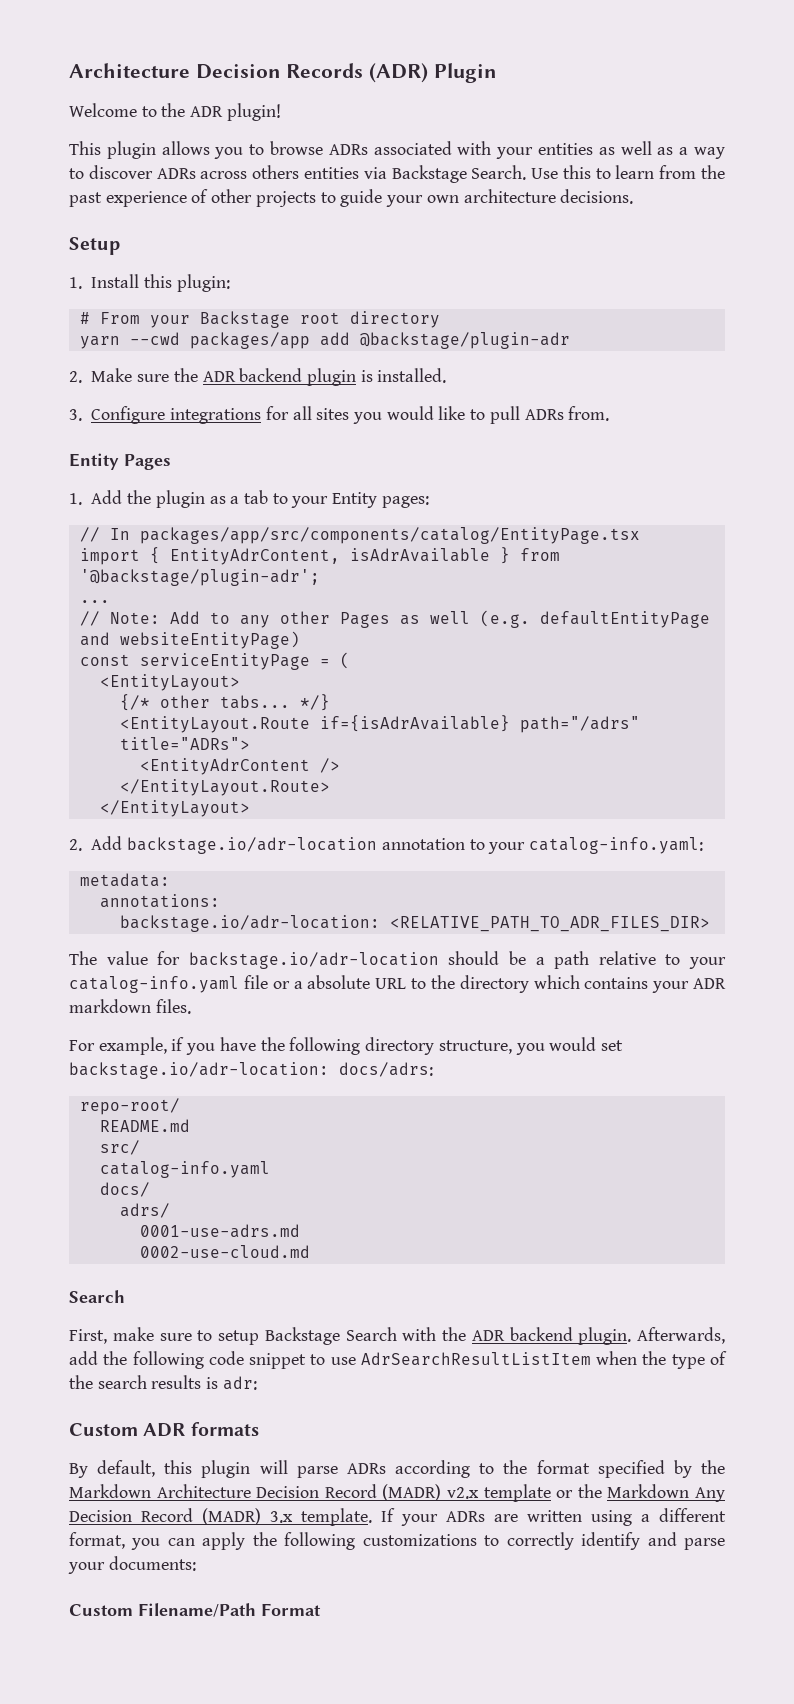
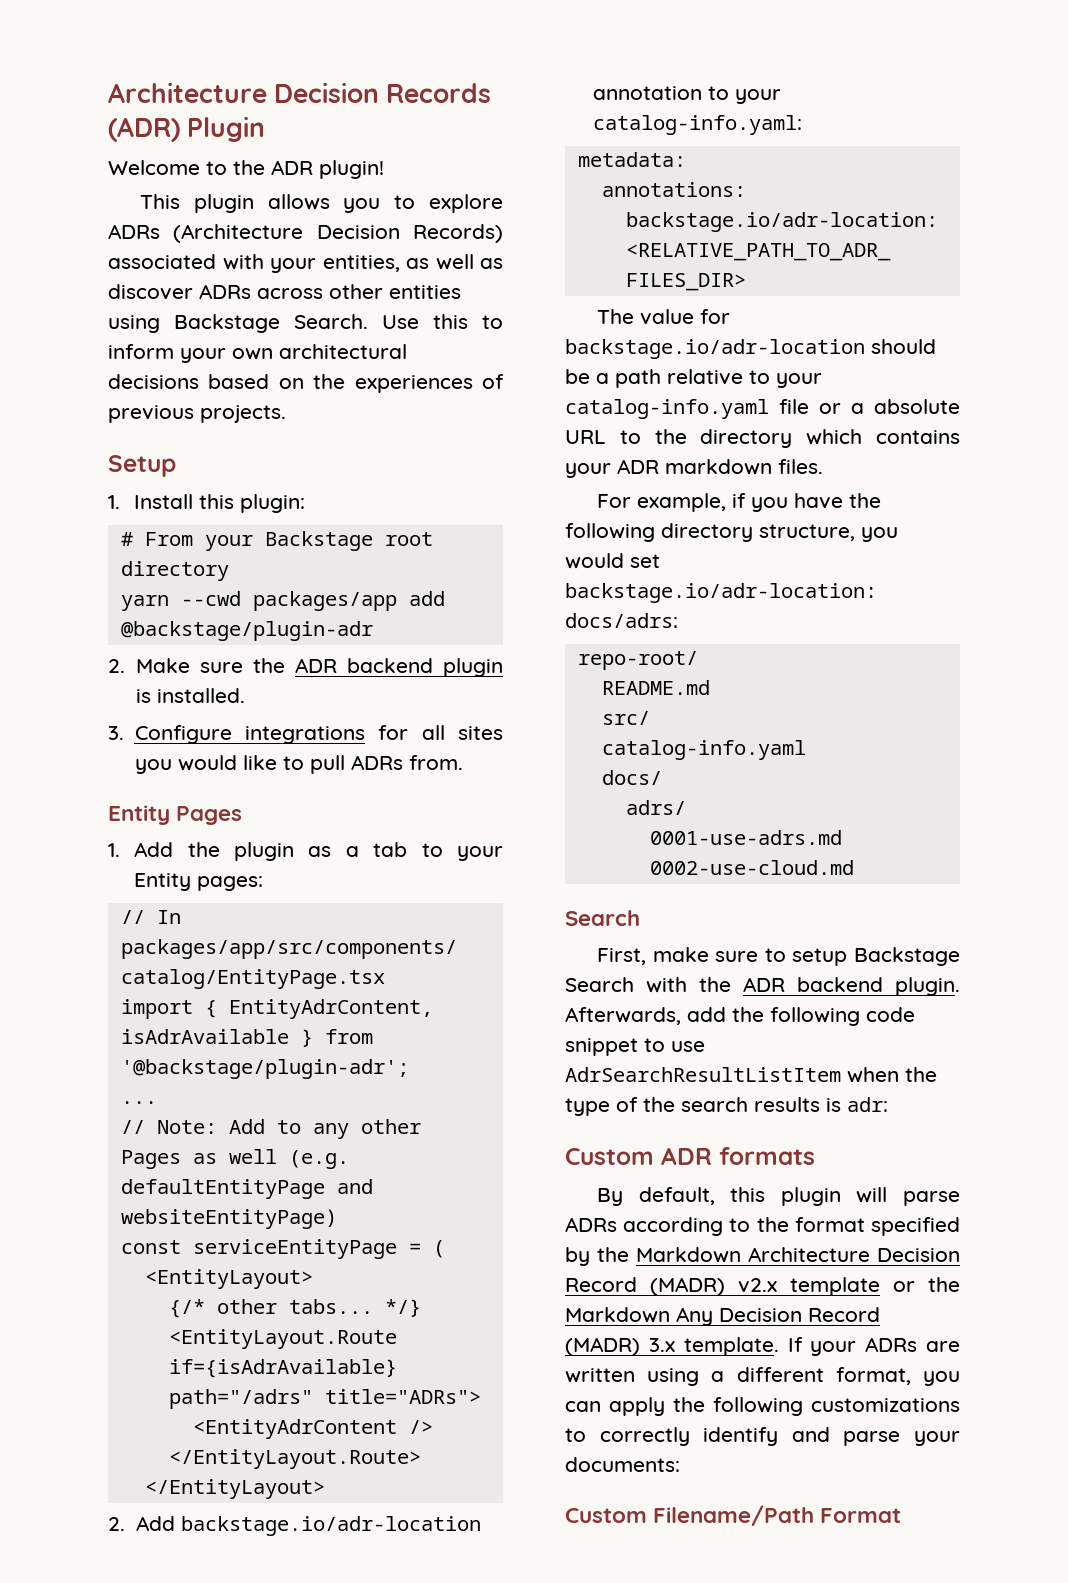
[270,141,368,155] browse ADRs -> [429,194,503,213] [108,224,503,243] explore ADRs (Architecture Decision Records)
[538,143,593,155] entities -> [322,255,400,272] entities,
[679,147,725,159] [69,165,387,179] a way to discover ADRs across others entities via -> [108,284,461,300] [108,315,160,333] discover ADRs across other entities using
[615,165,726,179] [69,189,634,207] learn from the past experience of other projects to guide your own architecture decisions. -> [108,344,407,363] [108,374,504,393] [108,405,286,423] inform your own architectural decisions based on the experiences of previous projects.

